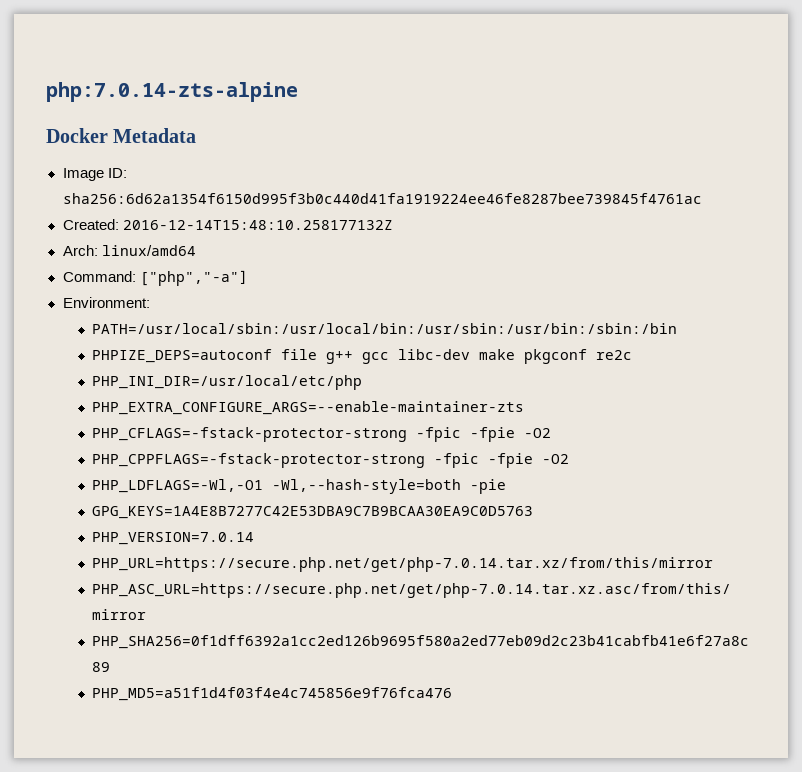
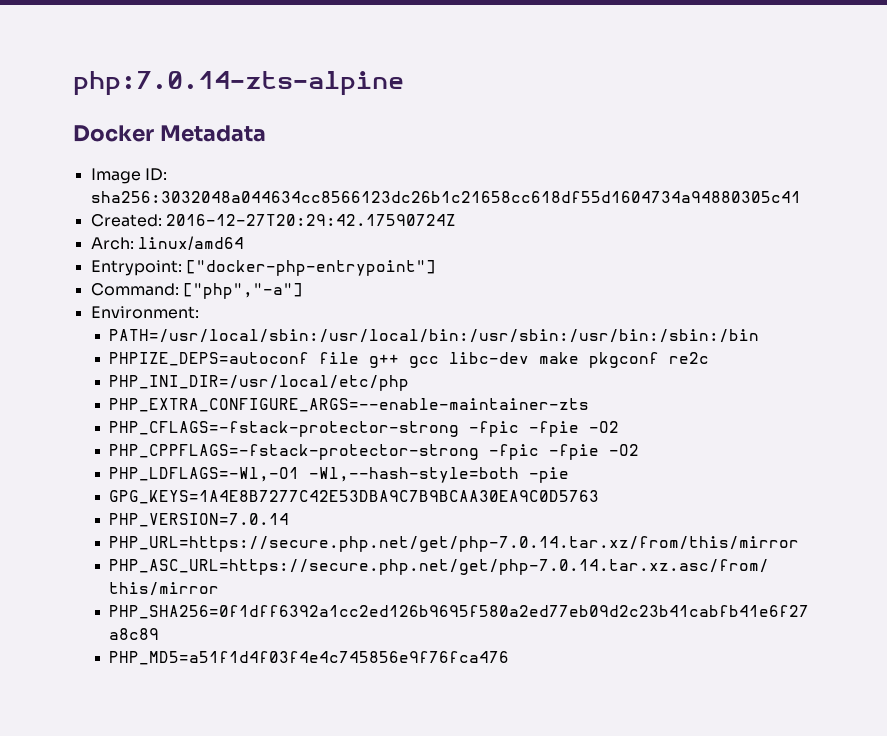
[62,193,702,204] sha256:6d62a1354f6150d995f3b0c440d41fa1919224ee46fe8287bee739845f4761ac -> [90,191,801,203] sha256:3032048a044634cc8566123dc26b1c21658cc618df55d1604734a94880305c41
[122,220,393,230] 2016-12-14T15:48:10.258177132Z -> [165,214,456,226] 2016-12-27T20:29:42.17590724Z
(196, 250) none -> [90,260,436,276] // Entrypoint: ["docker-php-entrypoint"]

